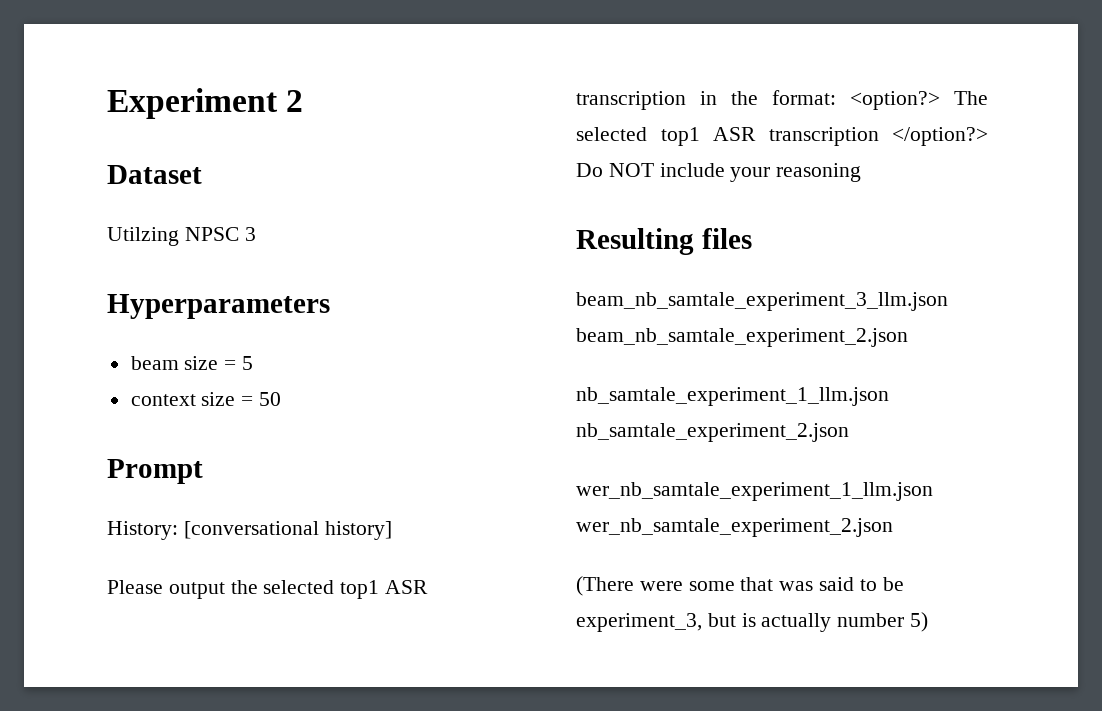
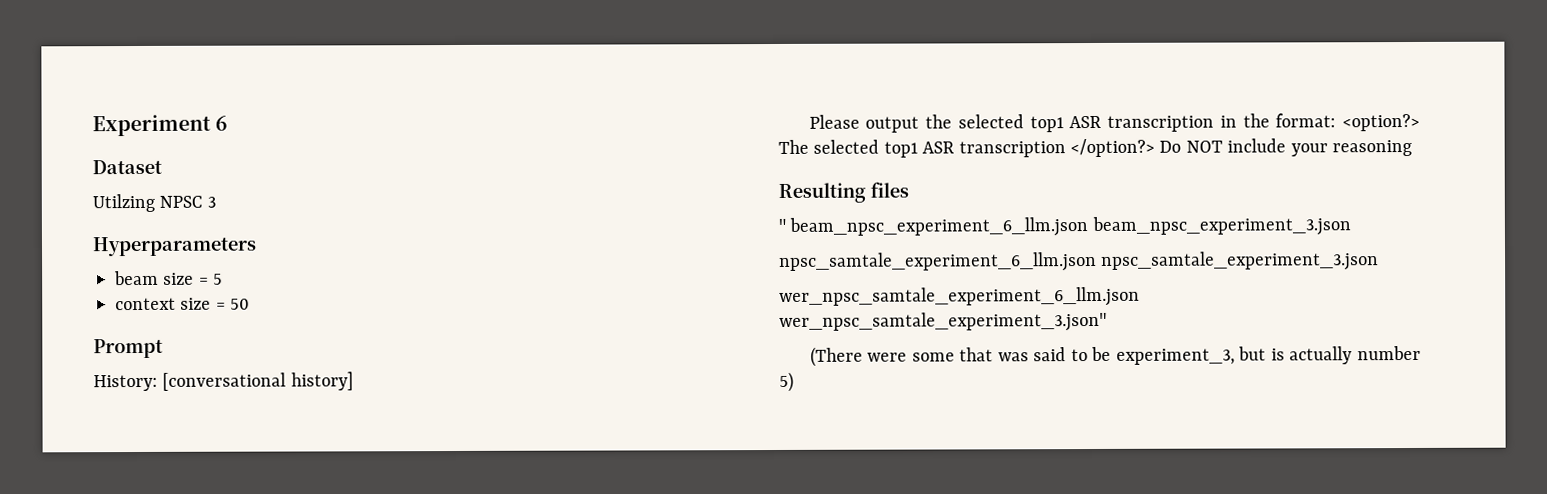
[286,90,304,112] 2 -> [215,115,229,131] 6
[576,292,948,311] [576,328,908,347] [576,387,889,406] [576,423,849,442] [576,482,933,501] [576,518,893,537] beam_nb_samtale_experiment_3_llm.json beam_nb_samtale_experiment_2.json // nb_samtale_experiment_1_llm.json nb_samtale_experiment_2.json // wer_nb_samtale_experiment_1_llm.json wer_nb_samtale_experiment_2.json -> [778,216,1351,237] [779,251,1380,272] [779,286,1140,307] [779,311,1107,332] " beam_npsc_experiment_6_llm.json beam_npsc_experiment_3.json // npsc_samtale_experiment_6_llm.json npsc_samtale_experiment_3.json // wer_npsc_samtale_experiment_6_llm.json wer_npsc_samtale_experiment_3.json"

